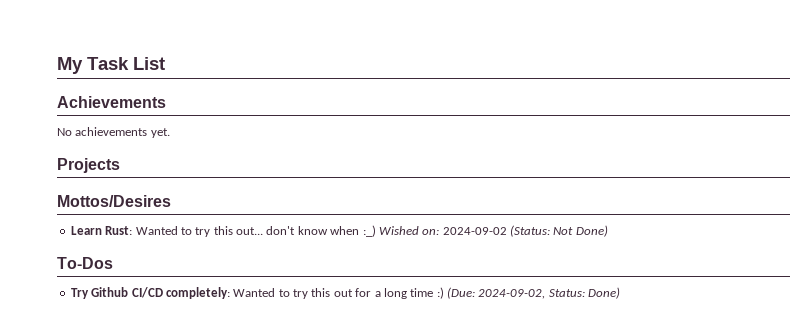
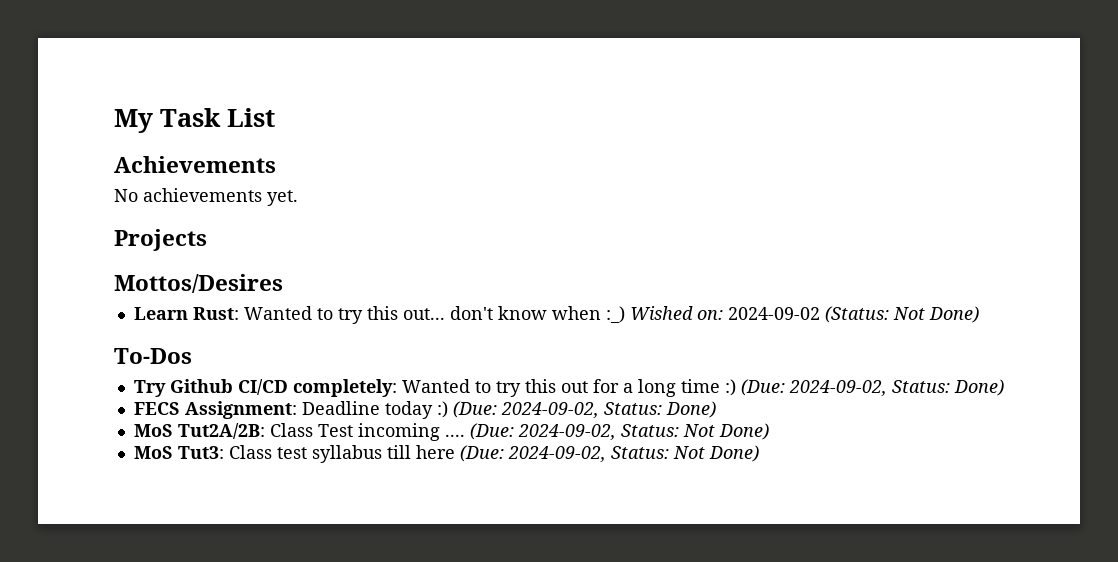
(621, 293) none -> [133,401,716,419] [133,423,769,441] [133,445,759,463] // FECS Assignment: Deadline today :) (Due: 2024-09-02, Status: Done) // MoS Tut2A/2B: Class Test incoming .... (Due: 2024-09-02, Status: Not Done) // MoS Tut3: Class test syllabus till here (Due: 2024-09-02, Status: Not Done)

